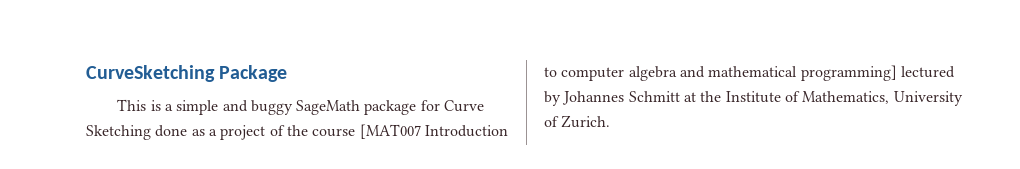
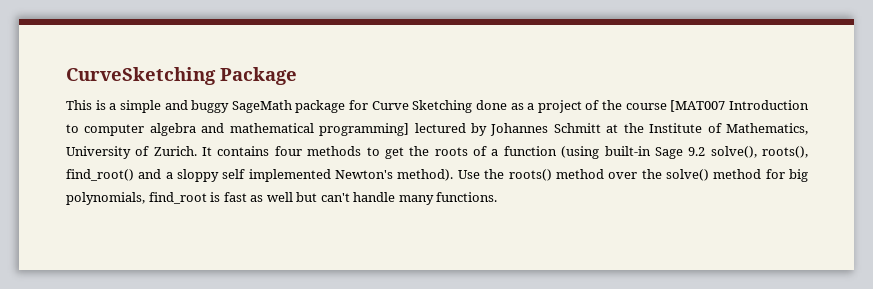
(611, 121) none -> [202,146,808,159] [66,169,809,182] [66,192,498,205] It contains four methods to get the roots of a function (using built-in Sage 9.2 solve(), roots(), find_root() and a sloppy self implemented Newton's method). Use the roots() method over the solve() method for big polynomials, find_root is fast as well but can't handle many functions.

